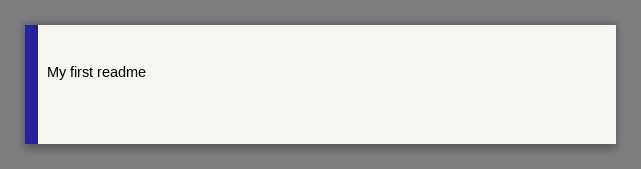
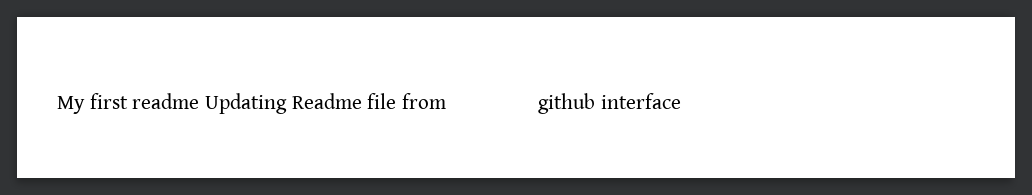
(146, 71) none -> [205,93,681,114] Updating Readme file from github interface

